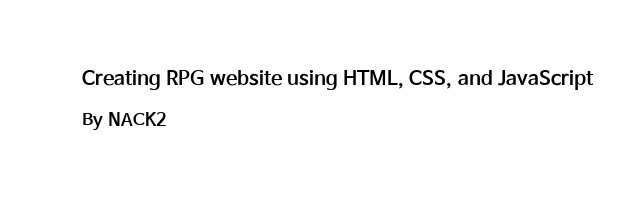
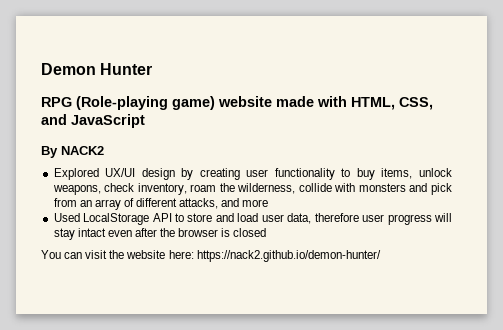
[82,70,338,90] Creating RPG website using -> [41,63,153,75] [41,96,347,110] Demon Hunter // RPG (Role-playing game) website made with
(167, 119) none -> [53,168,453,180] [52,183,453,195] [53,198,269,210] [53,213,452,225] [53,228,267,240] [41,250,381,262] // Explored UX/UI design by creating user functionality to buy items, unlock weapons, check inventory, roam the wilderness, collide with monsters and pick from an array of different attacks, and more // Used LocalStorage API to store and load user data, therefore user progress will stay intact even after the browser is closed // You can visit the website here: https://nack2.github.io/demon-hunter/

